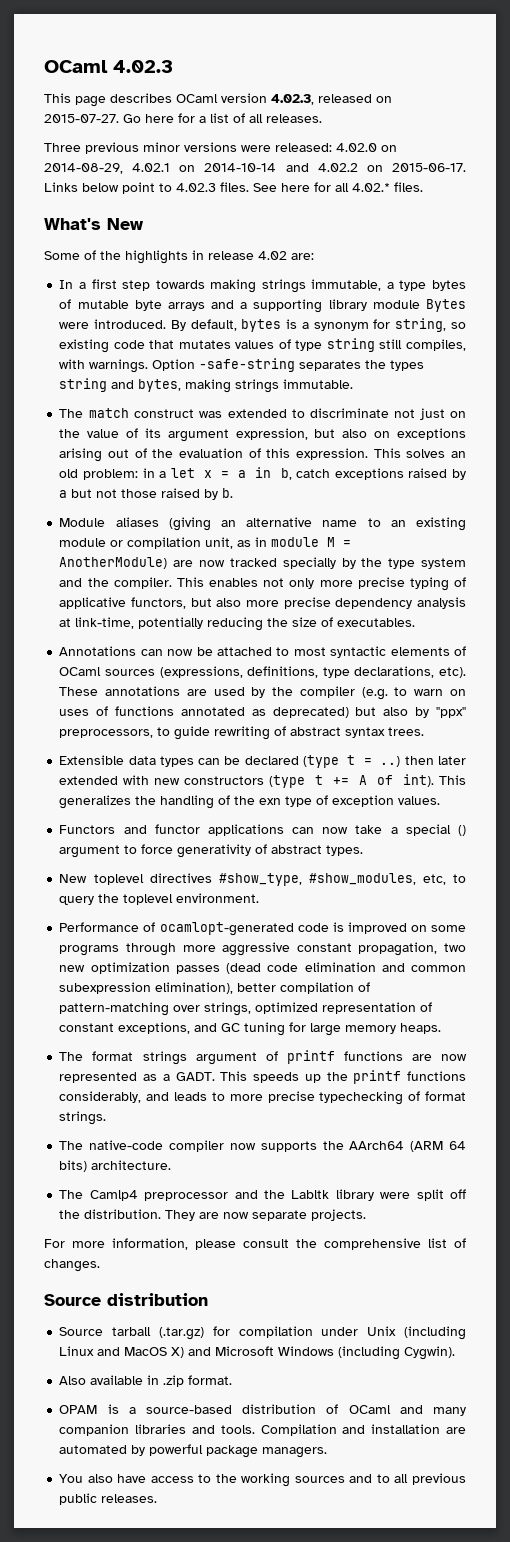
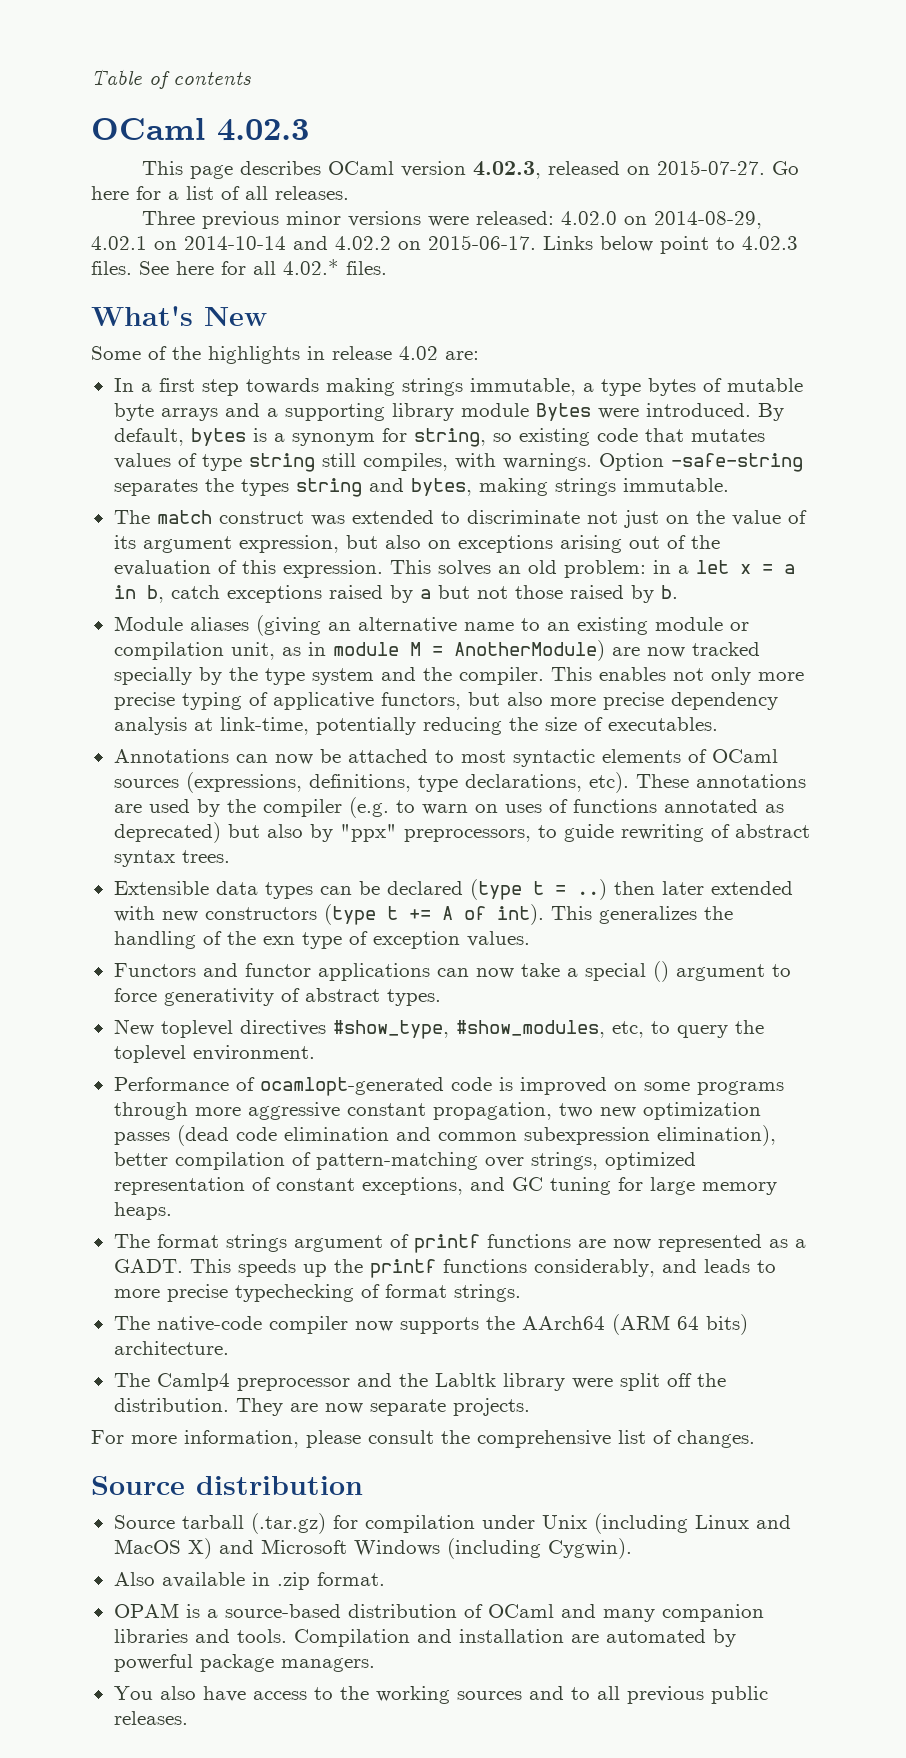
(44, 66) none -> [91,69,251,89] Table of contents //

